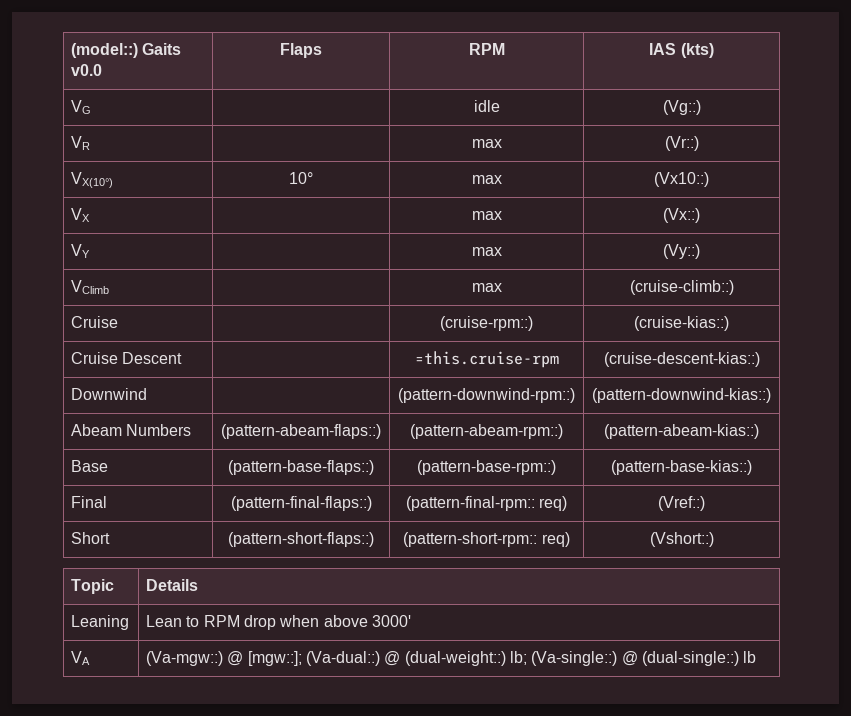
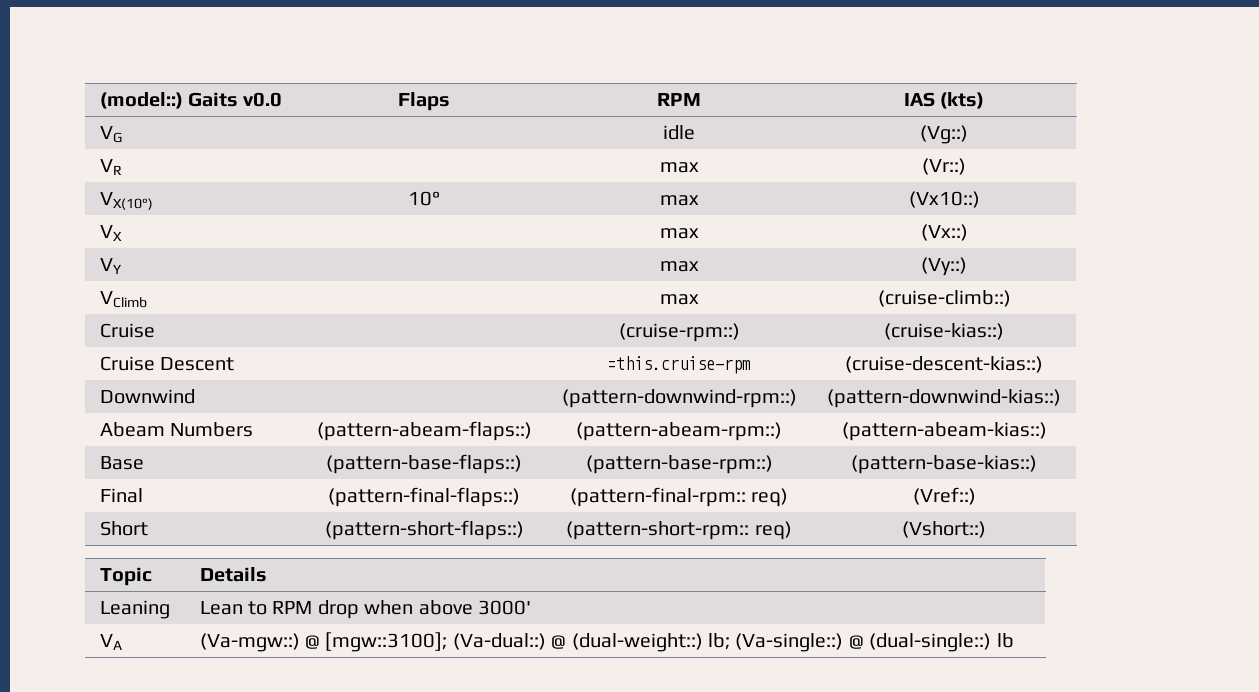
[247,651,302,666] [mgw::]; -> [325,632,448,652] [mgw::3100];

